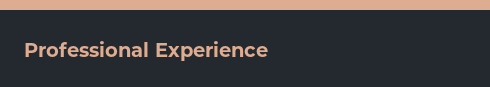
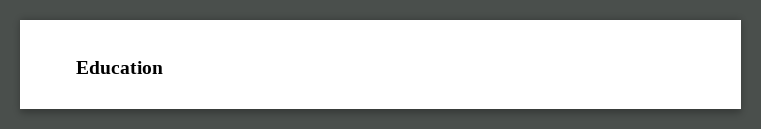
[24,41,268,61] Professional Experience -> [76,61,163,74] Education

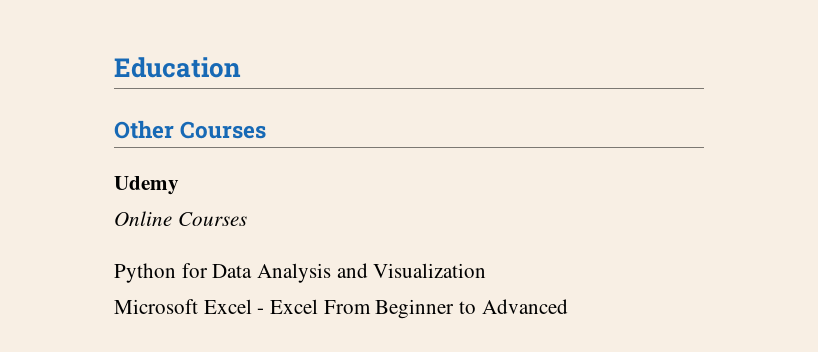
(163, 67) none -> [114,120,267,139] [114,176,179,195] [114,211,247,226] [114,263,487,283] [114,299,568,319] // Other Courses // Udemy // Online Courses // Python for Data Analysis and Visualization // Microsoft Excel - Excel From Beginner to Advanced

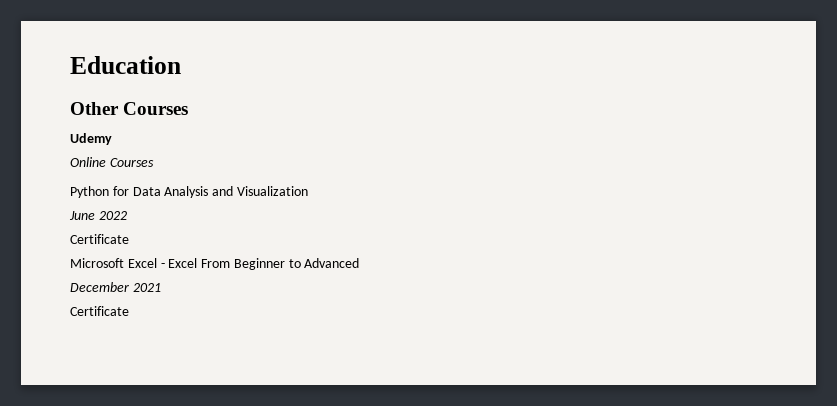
(487, 270) none -> [69,211,127,220] [70,234,129,244] // June 2022 // Certificate
(568, 306) none -> [70,282,161,292] [70,306,129,316] // December 2021 // Certificate

